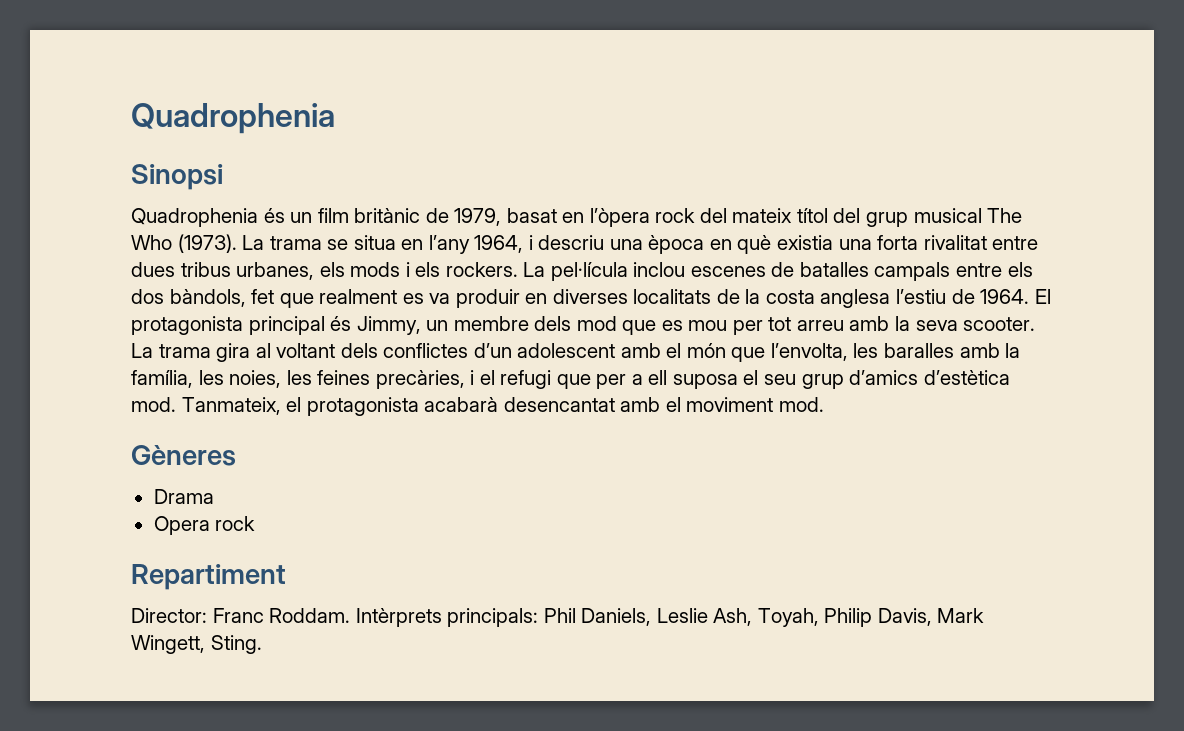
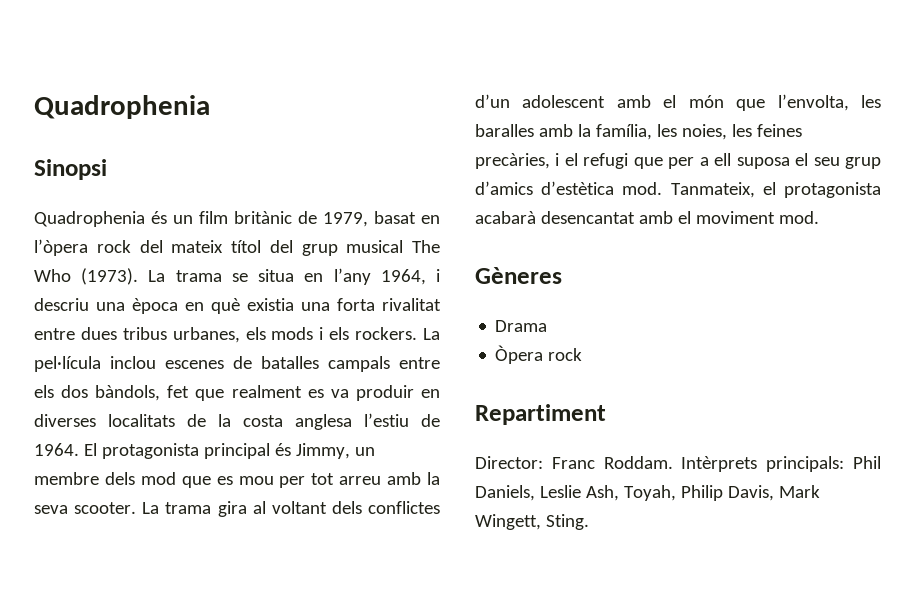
[153,516,210,535] Opera -> [495,345,544,364] Òpera

